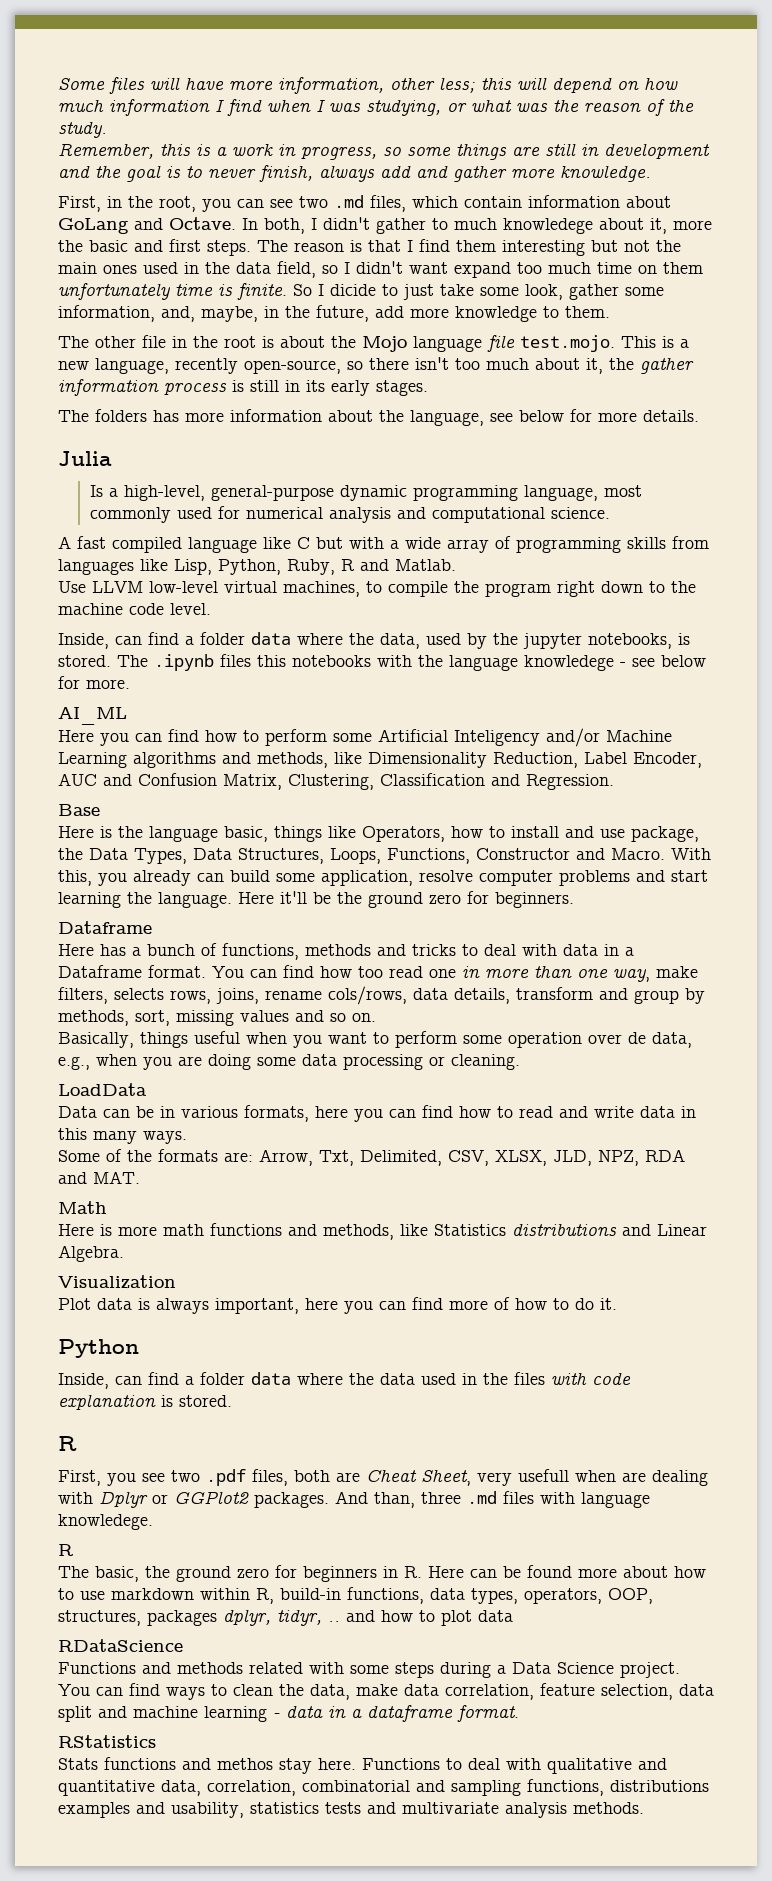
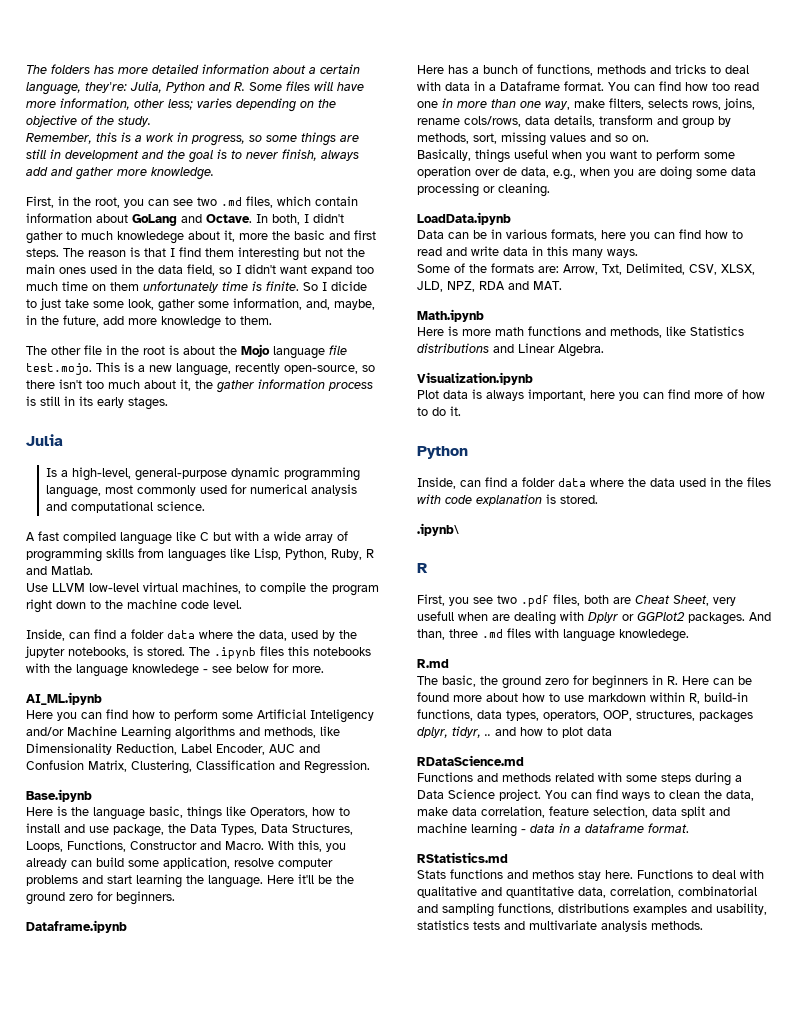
(58, 84) none -> [26,64,360,74] [26,81,245,95] The folders has more detailed information about a certain language, they're: Julia, Python and R.
[481,77,678,93] [58,99,641,116] this will depend on how much information I find when I was studying, or what was the reason -> [197,98,336,112] [26,115,77,127] varies depending on the objective
[58,409,699,426] // The folders has more information about the language, see below for more details. -> (168, 403) none
[58,707,127,725] AI_ML -> [26,692,102,705] AI_ML.ipynb
[58,804,100,816] Base -> [26,789,92,802] Base.ipynb
[58,921,152,934] Dataframe -> [26,920,127,933] Dataframe.ipynb
[58,1083,147,1096] LoadData -> [417,212,511,225] LoadData.ipynb
[58,1201,107,1214] Math -> [417,309,484,322] Math.ipynb
[58,1275,176,1290] Visualization -> [417,372,533,385] Visualization.ipynb
(232, 1401) none -> [417,523,459,536] // .ipynb\
[58,1544,74,1556] R -> [417,659,449,668] R.md
[58,1639,183,1652] RDataScience -> [417,755,524,766] RDataScience.md
[58,1735,156,1748] RStatistics -> [417,852,508,863] RStatistics.md

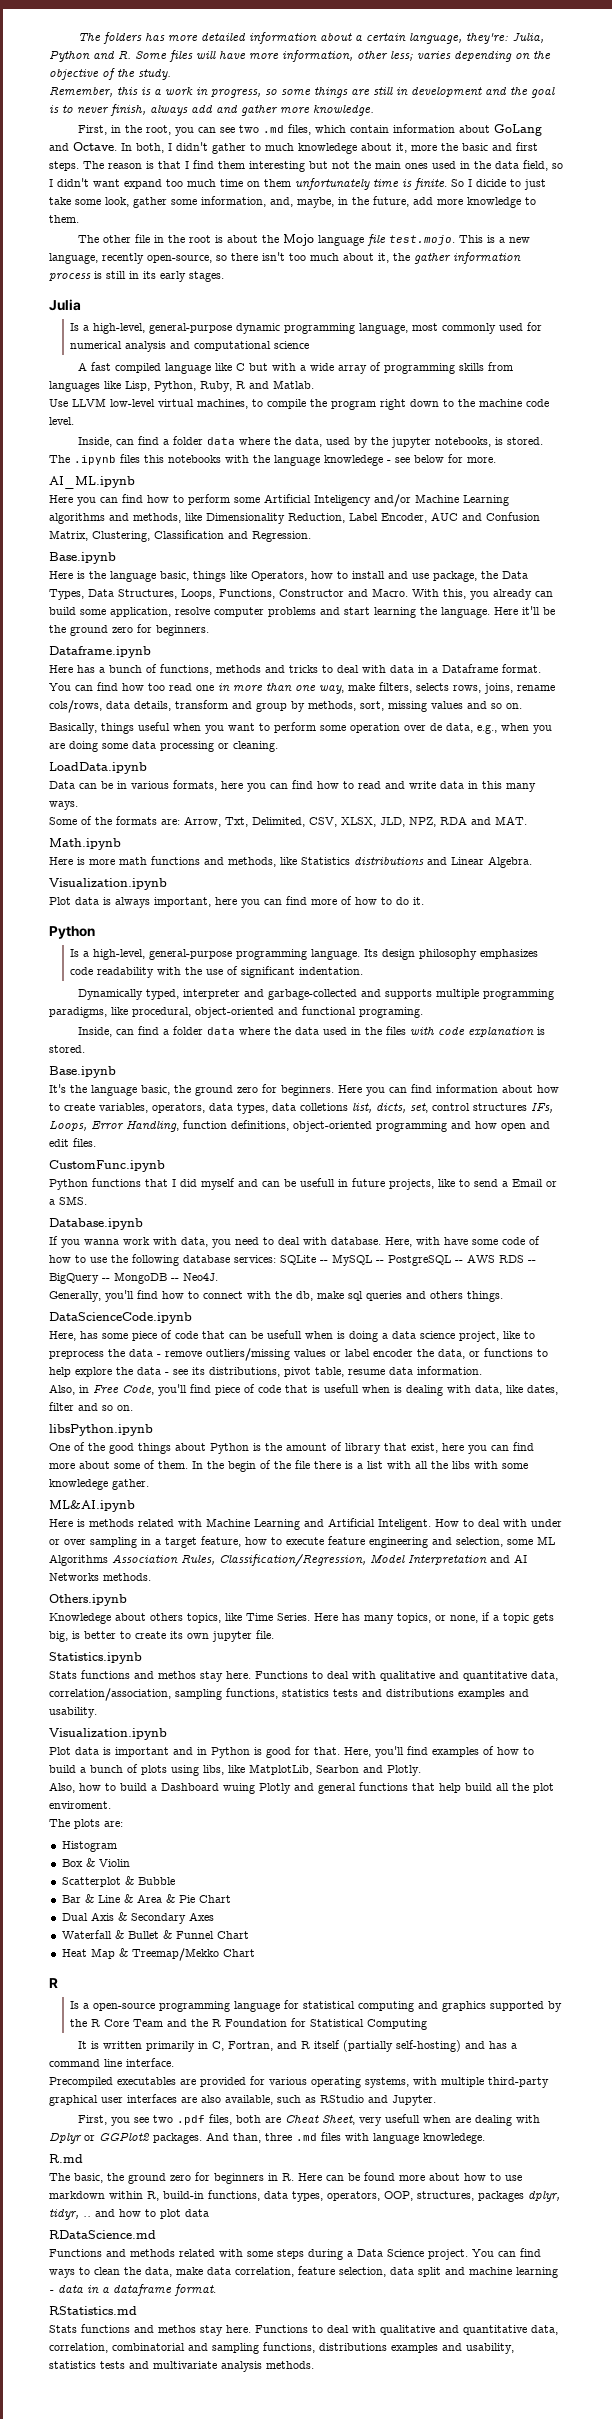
[156,501,205,511] science. -> [274,341,310,349] science
(468, 452) none -> [70,949,539,960] [70,966,364,978] [77,989,554,1000] [49,1006,423,1018] // Is a high-level, general-purpose programming language. Its design philosophy emphasizes code readability with the use of significant indentation. // Dynamically typed, interpreter and garbage-collected and supports multiple programming paradigms, like procedural, object-oriented and functional programing.
[417,523,459,536] [417,563,428,573] .ipynb\ // R -> [49,1066,116,1078] [49,1084,559,1096] [49,1103,553,1114] [49,1120,550,1132] [49,1138,96,1147] [49,1160,165,1172] [49,1178,557,1190] [49,1196,87,1205] [49,1218,143,1230] [49,1236,540,1248] [49,1254,536,1266] [49,1272,218,1284] [49,1290,503,1302] [49,1312,192,1324] [49,1330,535,1342] [49,1348,548,1361] [49,1366,482,1377] [49,1384,558,1396] [49,1402,133,1411] [49,1424,153,1436] [49,1442,534,1454] [49,1460,528,1472] [49,1479,149,1490] [49,1500,135,1512] [49,1518,562,1530] [49,1536,555,1548] [49,1554,527,1567] [49,1573,151,1581] [49,1594,127,1606] [49,1612,554,1624] [49,1630,274,1642] [49,1652,142,1664] [49,1670,558,1682] [49,1688,529,1701] [49,1707,97,1718] [49,1728,167,1740] [49,1746,534,1758] [49,1764,421,1776] [49,1782,554,1794] [49,1801,111,1809] [49,1819,123,1829] [61,1841,117,1852] [61,1858,130,1867] [61,1876,175,1887] [61,1894,231,1903] [61,1912,214,1924] [61,1930,249,1939] [61,1948,255,1961] [49,1978,58,1988] [70,2000,563,2012] [70,2018,428,2030] [77,2040,517,2052] [49,2058,174,2067] [49,2076,549,2088] [49,2094,436,2106] Base.ipynb // It's the language basic, the ground zero for beginners. Here you can find information about how to create variables, operators, data types, data colletions list, dicts, set, control structures IFs, Loops, Error Handling, function definitions, object-oriented programming and how open and edit files. // CustomFunc.ipynb // Python functions that I did myself and can be usefull in future projects, like to send a Email or a SMS. // Database.ipynb // If you wanna work with data, you need to deal with database. Here, with have some code of how to use the following database services: SQLite -- MySQL -- PostgreSQL -- AWS RDS -- BigQuery -- MongoDB -- Neo4J. // Generally, you'll find how to connect with the db, make sql queries and others things. // DataScienceCode.ipynb // Here, has some piece of code that can be usefull when is doing a data science project, like to preprocess the data - remove outliers/missing values or label encoder the data, or functions to help explore the data - see its distributions, pivot table, resume data information. // Also, in Free Code, you'll find piece of code that is usefull when is dealing with data, like dates, filter and so on. // libsPython.ipynb // One of the good things about Python is the amount of library that exist, here you can find more about some of them. In the begin of the file there is a list with all the libs with some knowledege gather. // ML&AI.ipynb // Here is methods related with Machine Learning and Artificial Inteligent. How to deal with under or over sampling in a target feature, how to execute feature engineering and selection, some ML Algorithms Association Rules, Classification/Regression, Model Interpretation and AI Networks methods. // Others.ipynb // Knowledege about others topics, like Time Series. Here has many topics, or none, if a topic gets big, is better to create its own jupyter file. // Statistics.ipynb // Stats functions and methos stay here. Functions to deal with qualitative and quantitative data, correlation/association, sampling functions, statistics tests and distributions examples and usability. // Visualization.ipynb // Plot data is important and in Python is good for that. Here, you'll find examples of how to build a bunch of plots using libs, like MatplotLib, Searbon and Plotly. // Also, how to build a Dashboard wuing Plotly and general functions that help build all the plot enviroment. // The plots are: // Histogram // Box & Violin // Scatterplot & Bubble // Bar & Line & Area & Pie Chart // Dual Axis & Secondary Axes // Waterfall & Bullet & Funnel Chart // Heat Map & Treemap/Mekko Chart // R // Is a open-source programming language for statistical computing and graphics supported by the R Core Team and the R Foundation for Statistical Computing // It is written primarily in C, Fortran, and R itself (partially self-hosting) and has a command line interface. // Precompiled executables are provided for various operating systems, with multiple third-party graphical user interfaces are also available, such as RStudio and Jupyter.

